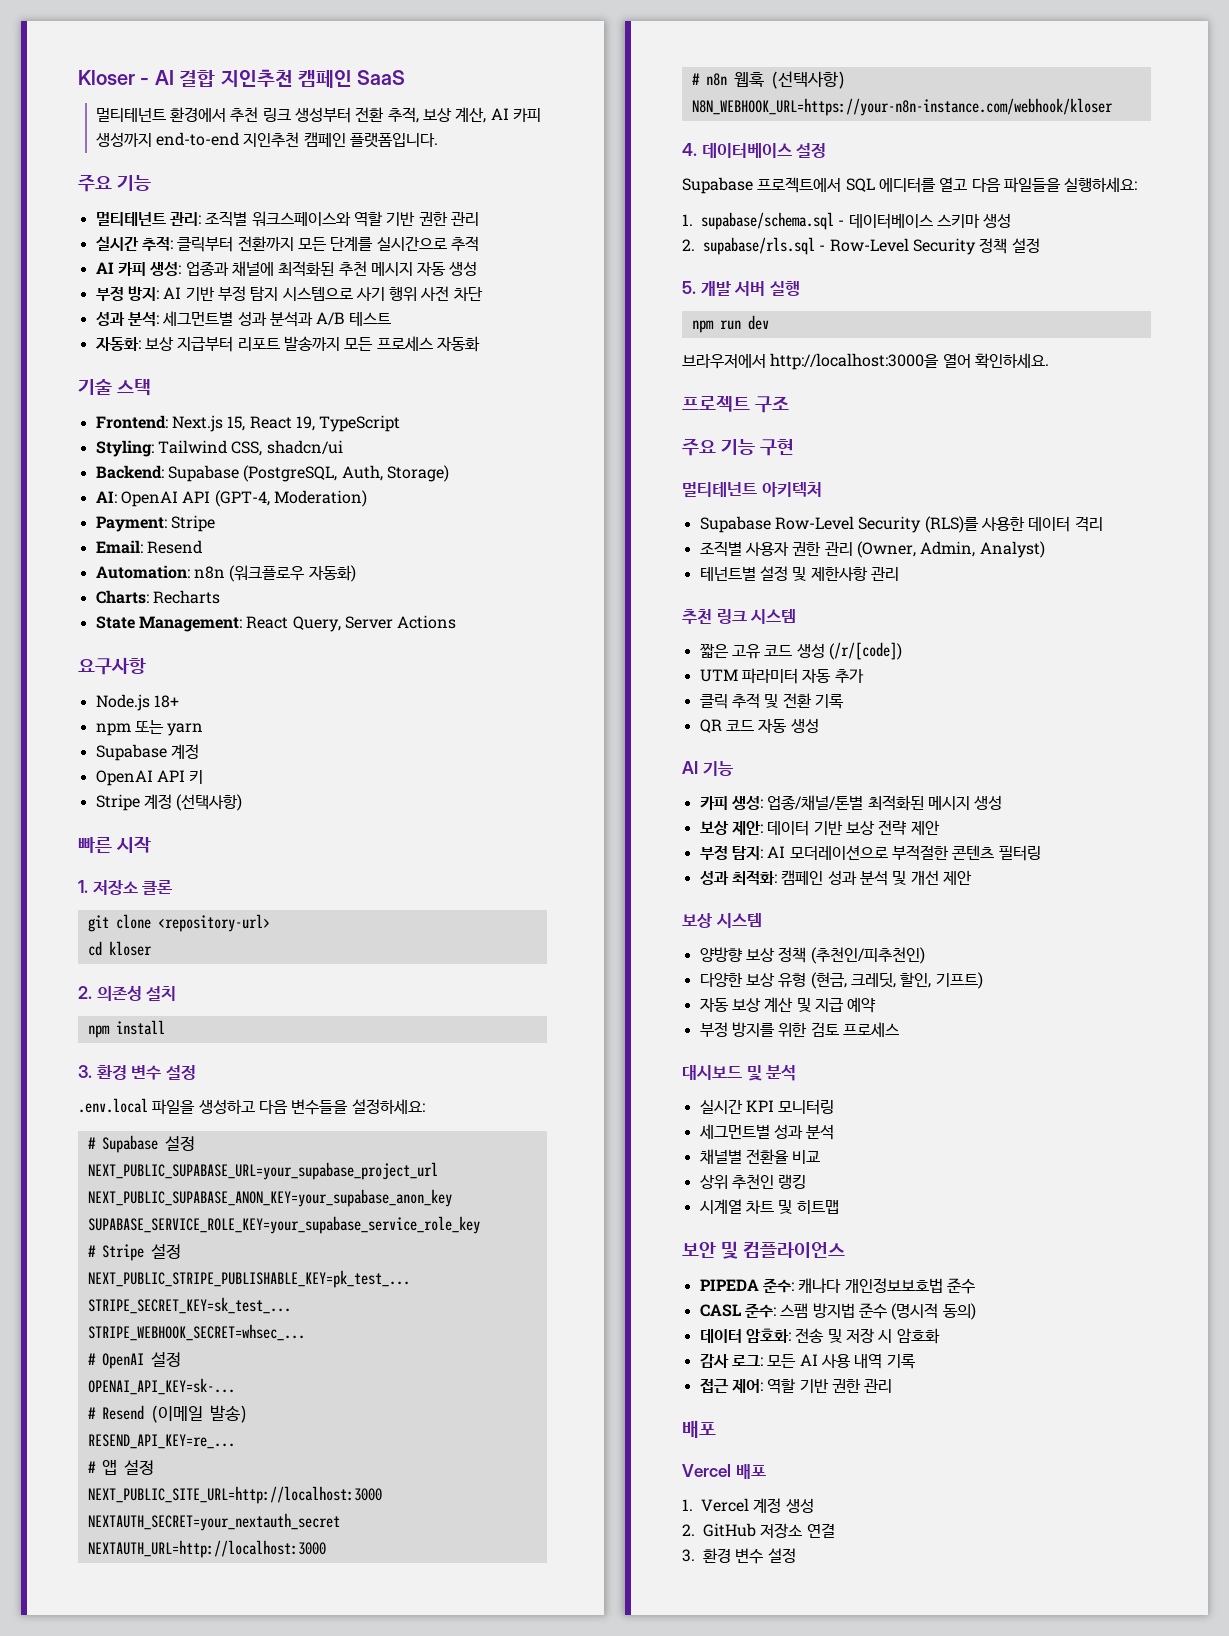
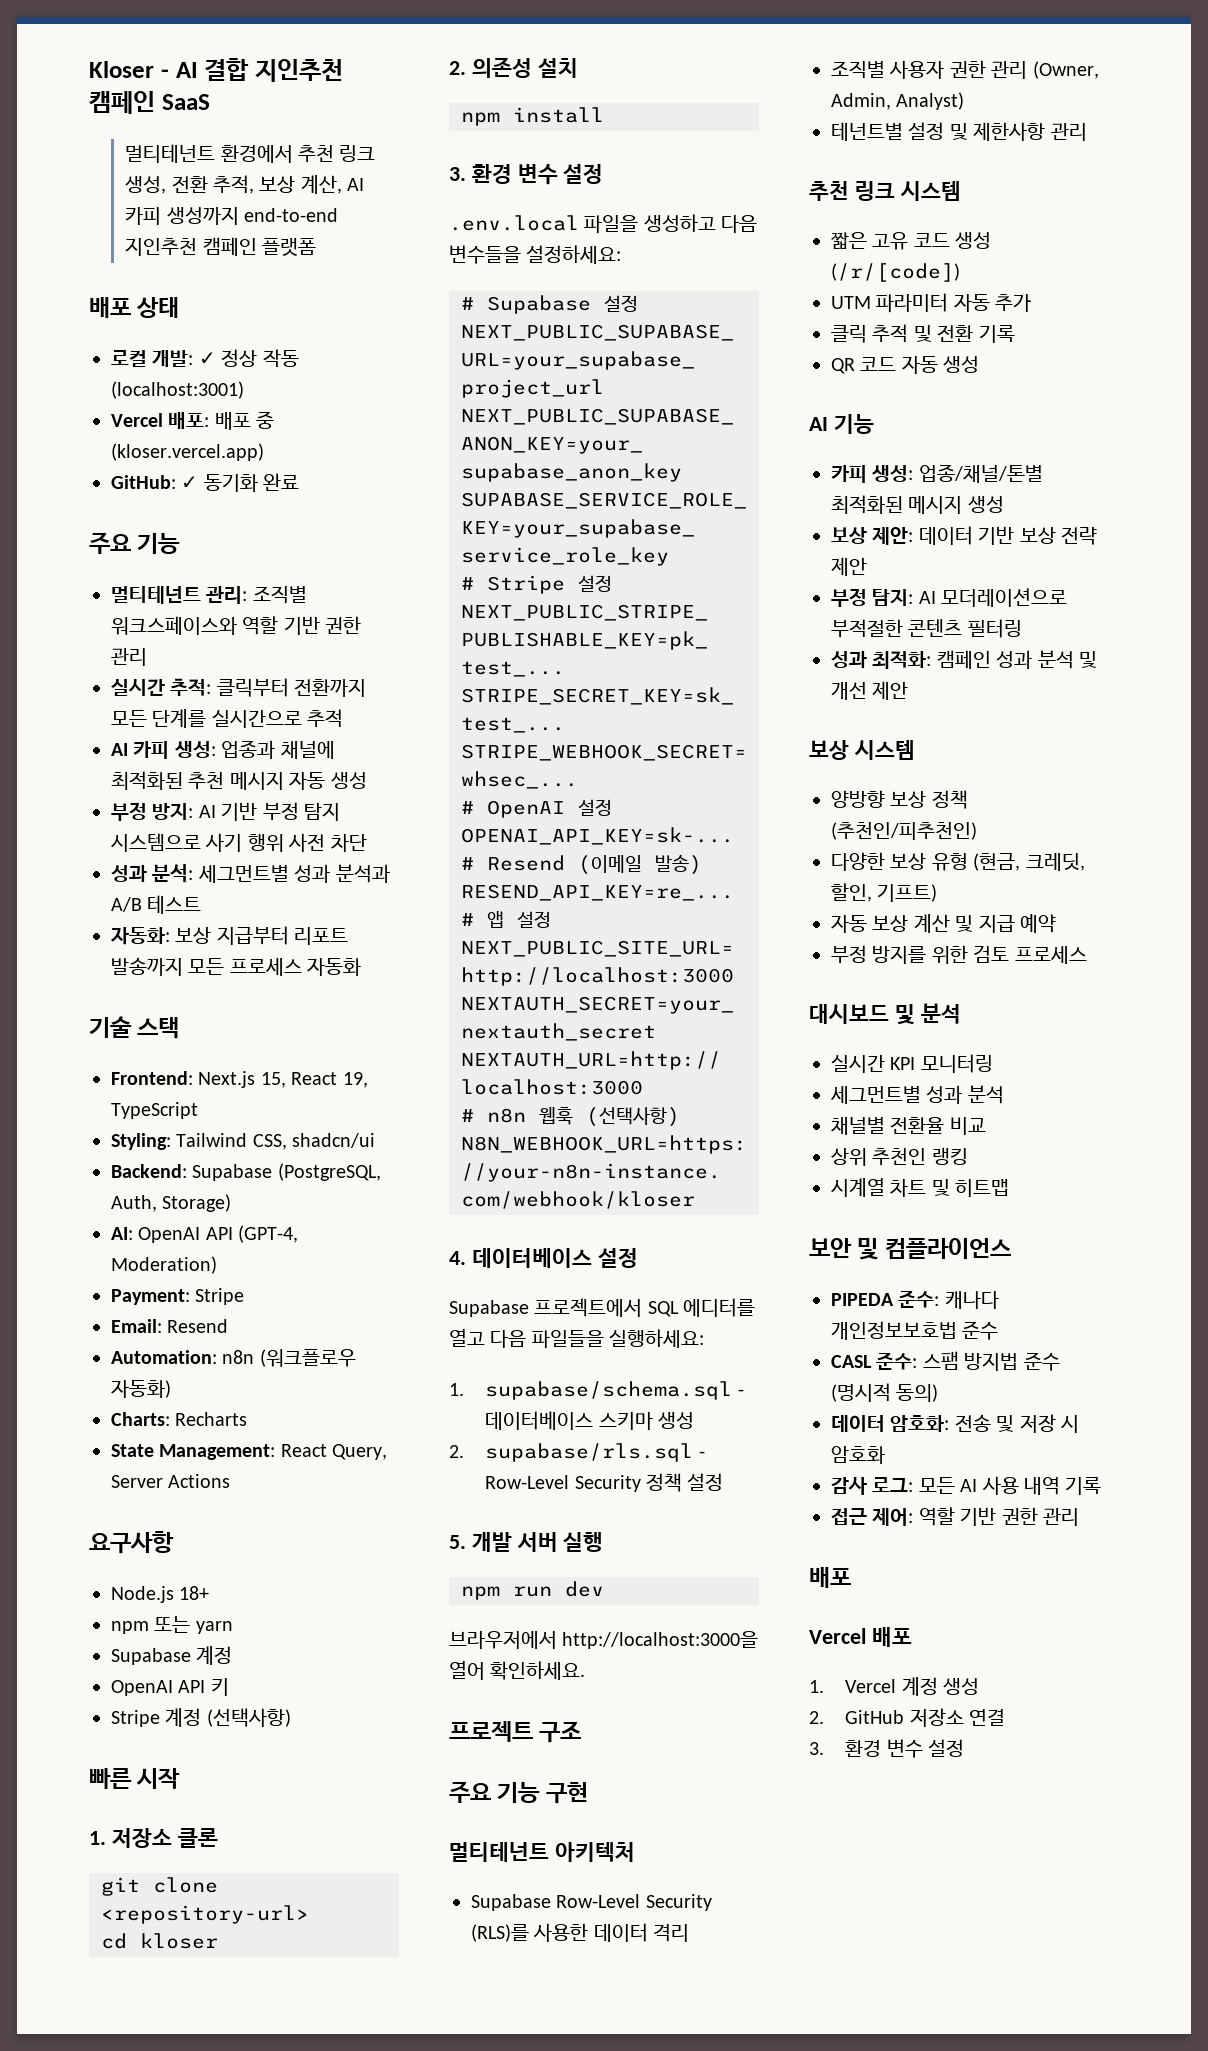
[295,107,352,123] 생성부터 -> [125,176,167,194] 생성,
[350,133,439,148] 플랫폼입니다. -> [262,238,317,256] [89,297,180,318] [111,349,299,368] [111,381,244,399] [111,411,275,430] [111,443,264,461] [111,473,300,492] 플랫폼 // 배포 상태 // 로컬 개발: ✓ 정상 작동 (localhost:3001) // Vercel 배포: 배포 중 (kloser.vercel.app) // GitHub: ✓ 동기화 완료

